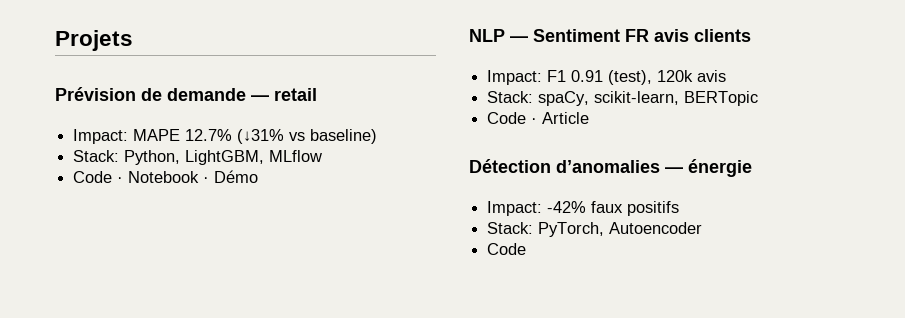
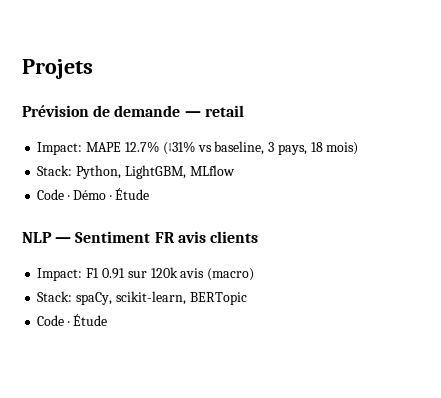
[310,129,378,144] baseline) -> [214,141,359,155] baseline, 3 pays, 18 mois)
[128,170,259,183] Notebook · Démo -> [72,188,149,200] Démo · Étude
[608,70,653,85] (test), -> [127,271,147,278] sur
(727, 76) none -> [207,268,255,281] (macro)
[542,112,590,124] [469,159,752,177] [487,201,680,216] [487,222,703,237] [487,243,527,255] Article // Détection d’anomalies — énergie // Impact: -42% faux positifs // Stack: PyTorch, Autoencoder // Code -> [72,314,107,326] Étude

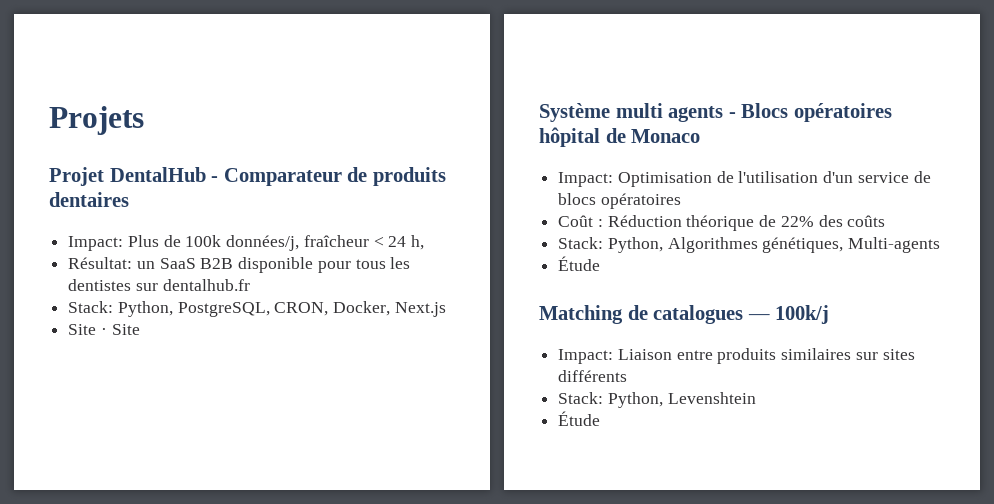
[22,105,244,117] [37,141,359,155] [37,165,235,179] [37,188,149,200] [22,231,258,243] [37,267,255,281] [37,291,247,305] [37,315,71,326] Prévision de demande — retail // Impact: MAPE 12.7% (↓31% vs baseline, 3 pays, 18 mois) // Stack: Python, LightGBM, MLflow // Code · Démo · Étude // NLP — Sentiment FR avis clients // Impact: F1 0.91 sur 120k avis (macro) // Stack: spaCy, scikit-learn, BERTopic // Code · -> [49,167,446,186] [49,192,129,207] [68,235,425,251] [68,257,411,273] [68,279,250,291] [68,301,446,317] [68,324,140,335] [539,103,892,122] [539,127,701,147] [558,171,931,187] [558,193,681,209] [558,215,886,231] [558,237,941,253] [558,256,601,271] [539,305,830,324] [558,348,915,364] [558,370,628,382] [558,392,756,408] Projet DentalHub - Comparateur de produits dentaires // Impact: Plus de 100k données/j, fraîcheur < 24 h, // Résultat: un SaaS B2B disponible pour tous les dentistes sur dentalhub.fr // Stack: Python, PostgreSQL, CRON, Docker, Next.js // Site · Site // Système multi agents - Blocs opératoires hôpital de Monaco // Impact: Optimisation de l'utilisation d'un service de blocs opératoires // Coût : Réduction théorique de 22% des coûts // Stack: Python, Algorithmes génétiques, Multi-agents // Étude // Matching de catalogues — 100k/j // Impact: Liaison entre produits similaires sur sites différents // Stack: Python, Levenshtein //

